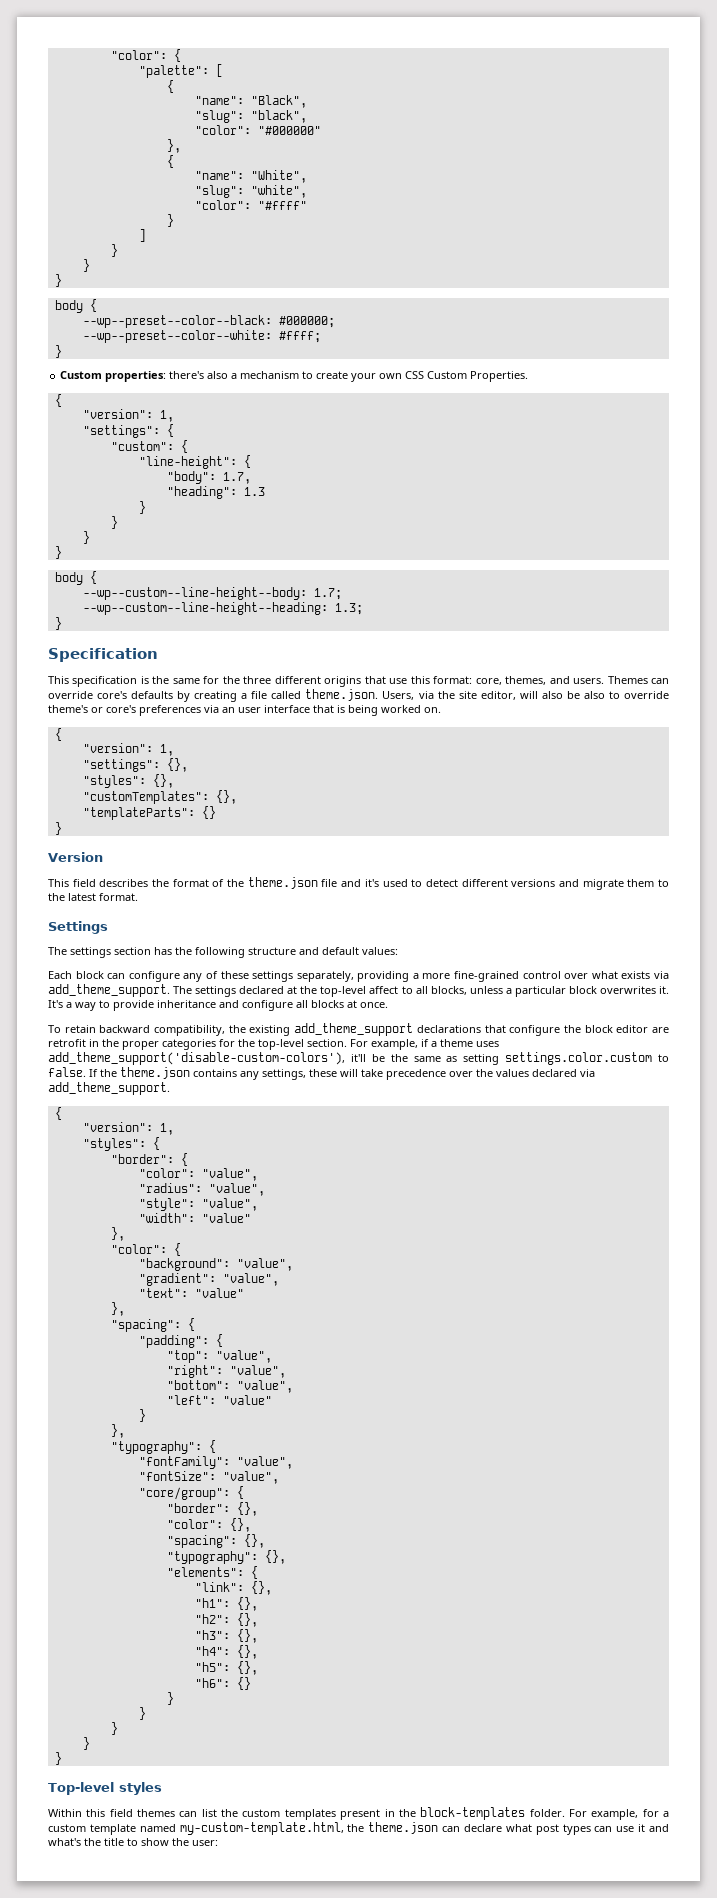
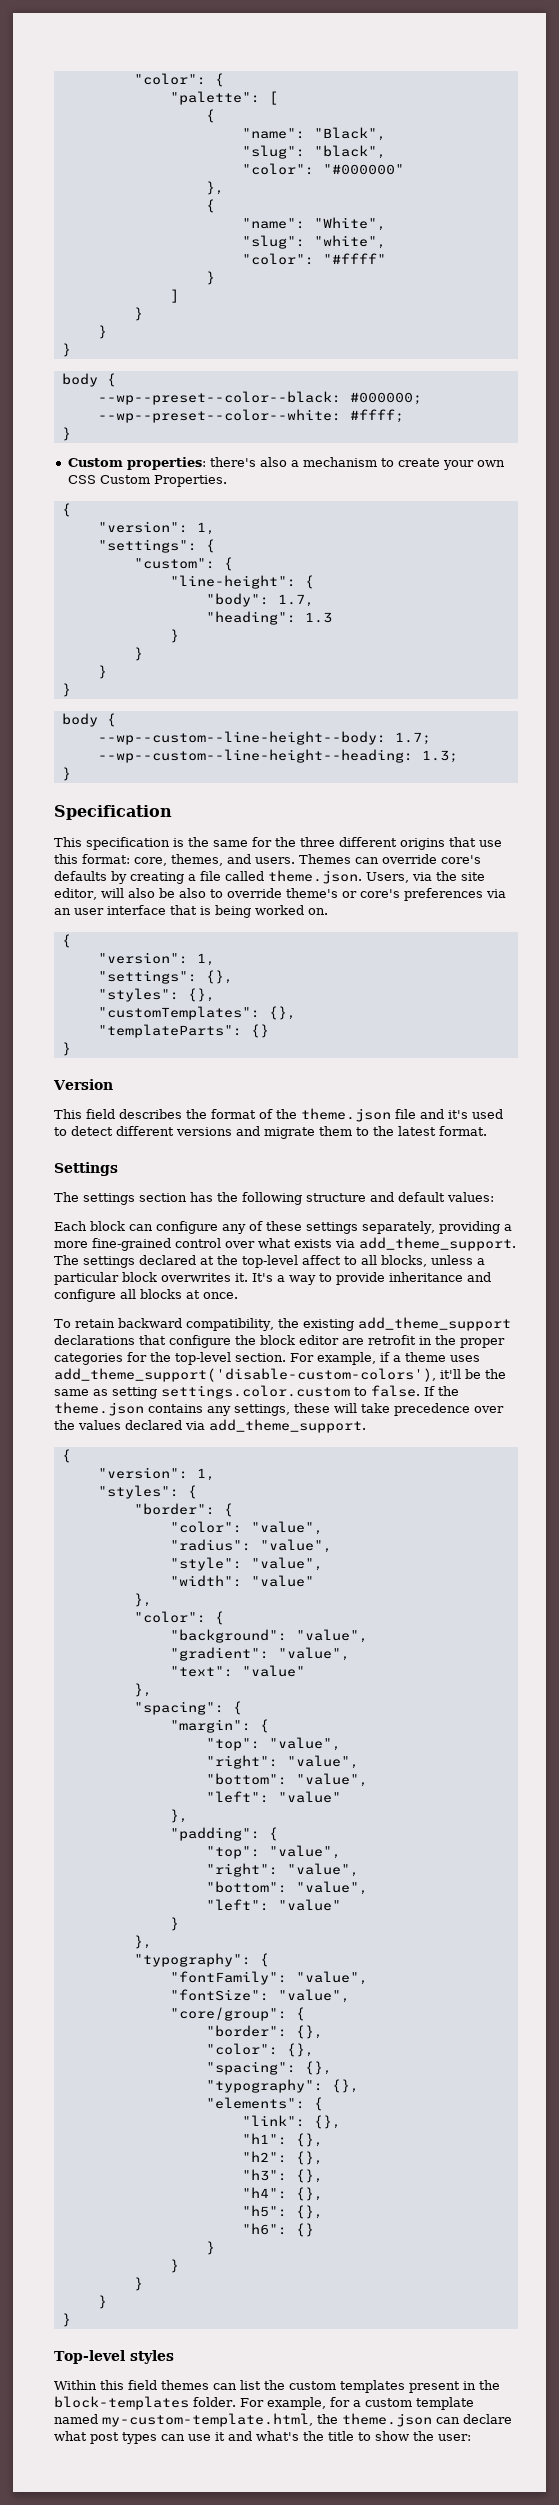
(195, 1324) none -> [169,1719,269,1733] [205,1737,341,1751] [205,1755,359,1769] [205,1773,368,1787] [205,1791,341,1803] [169,1809,188,1823] // "margin": { // "top": "value", // "right": "value", // "bottom": "value", // "left": "value" // },

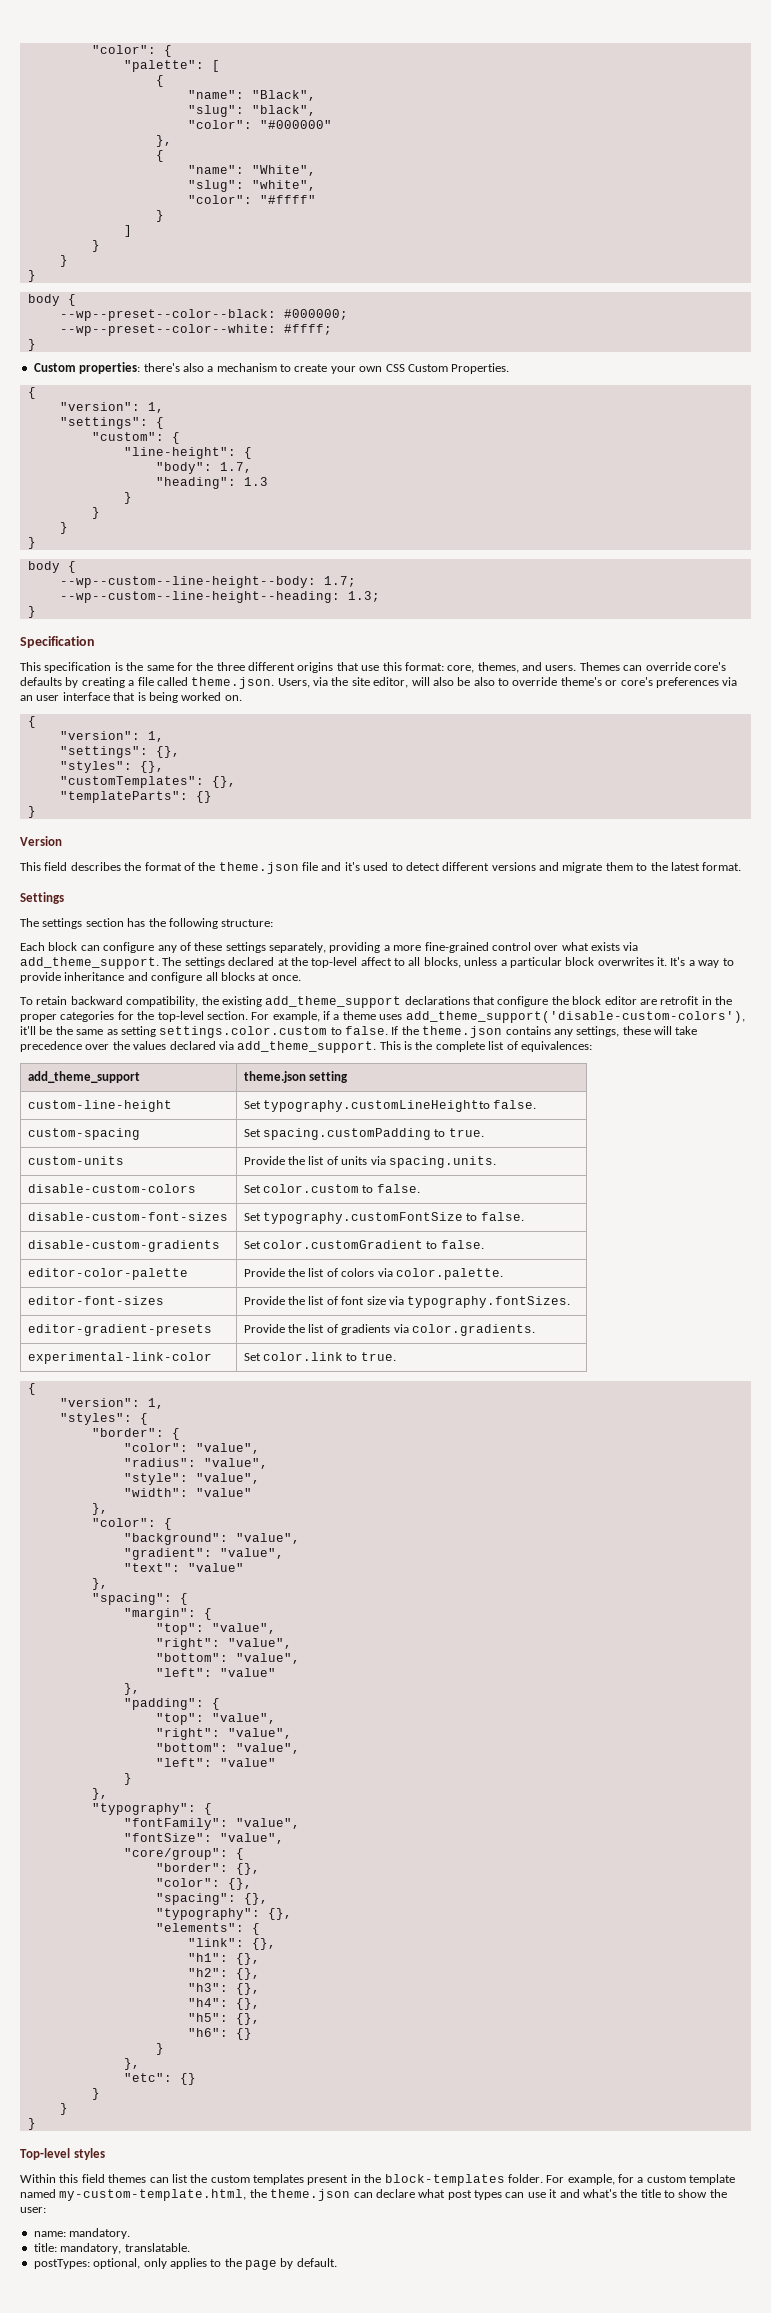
[306,1192,494,1202] structure and default values: -> [221,919,274,927] structure:
(366, 1426) none -> [379,1041,592,1052] [27,1071,140,1083] [243,1071,349,1083] [27,1100,172,1112] [243,1100,537,1112] [27,1128,140,1140] [243,1128,484,1140] [27,1156,124,1165] [243,1156,496,1168] [27,1184,196,1193] [243,1184,420,1193] [27,1212,228,1221] [243,1212,524,1224] [27,1240,220,1252] [243,1240,484,1249] [27,1268,188,1280] [243,1268,503,1280] [27,1296,164,1305] [243,1296,571,1308] [27,1324,212,1336] [243,1324,535,1336] [27,1352,212,1364] [243,1352,396,1361] This is the complete list of equivalences: // add_theme_support | theme.json setting // custom-line-height | Set typography.customLineHeightto false. // custom-spacing | Set spacing.customPadding to true. // custom-units | Provide the list of units via spacing.units. // disable-custom-colors | Set color.custom to false. // disable-custom-font-sizes | Set typography.customFontSize to false. // disable-custom-gradients | Set color.customGradient to false. // editor-color-palette | Provide the list of colors via color.palette. // editor-font-sizes | Provide the list of font size via typography.fontSizes. // editor-gradient-presets | Provide the list of gradients via color.gradients. // experimental-link-color | Set color.link to true.
[169,2259,179,2273] } -> [123,2058,140,2070] [123,2073,196,2085] }, // "etc": {}
(471, 2437) none -> [33,2228,131,2239] [33,2243,190,2254] [33,2258,337,2270] // name: mandatory. // title: mandatory, translatable. // postTypes: optional, only applies to the page by default.

